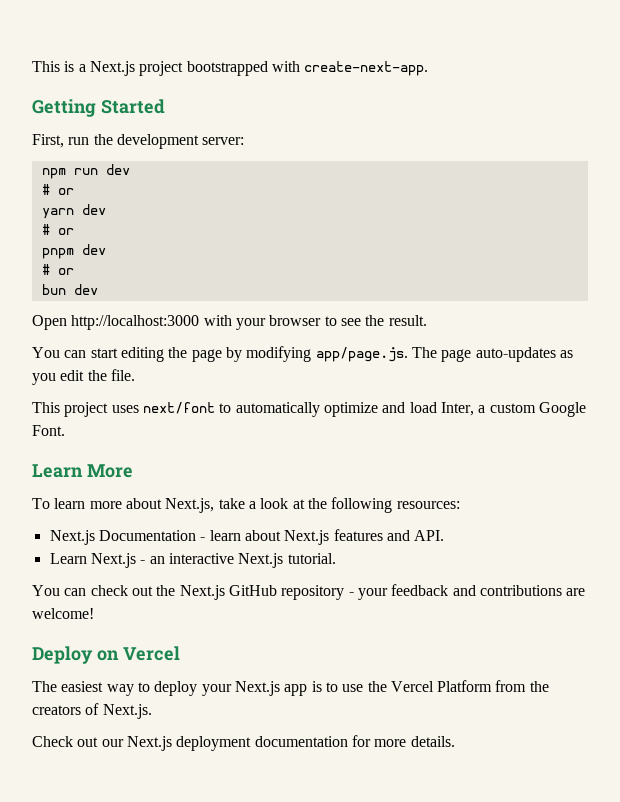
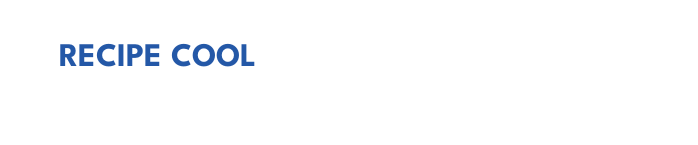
[32,61,429,76] [32,99,165,117] [32,134,245,149] [41,164,130,179] [41,184,74,195] [41,204,106,219] [41,224,74,235] [41,244,106,259] [41,264,74,275] [41,284,98,295] [32,315,427,330] [32,346,573,362] [32,369,135,385] [32,402,586,417] [32,425,65,436] [32,464,133,478] [32,497,460,513] [49,529,445,545] [49,553,336,568] [32,584,586,600] [32,608,94,619] [32,646,180,664] [32,680,549,696] [32,703,152,719] [32,735,455,751] This is a Next.js project bootstrapped with create-next-app. // Getting Started // First, run the development server: // npm run dev // # or // yarn dev // # or // pnpm dev // # or // bun dev // Open http://localhost:3000 with your browser to see the result. // You can start editing the page by modifying app/page.js. The page auto-updates as you edit the file. // This project uses next/font to automatically optimize and load Inter, a custom Google Font. // Learn More // To learn more about Next.js, take a look at the following resources: // Next.js Documentation - learn about Next.js features and API. // Learn Next.js - an interactive Next.js tutorial. // You can check out the Next.js GitHub repository - your feedback and contributions are welcome! // Deploy on Vercel // The easiest way to deploy your Next.js app is to use the Vercel Platform from the creators of Next.js. // Check out our Next.js deployment documentation for more details. -> [59,43,256,67] RECIPE COOL

